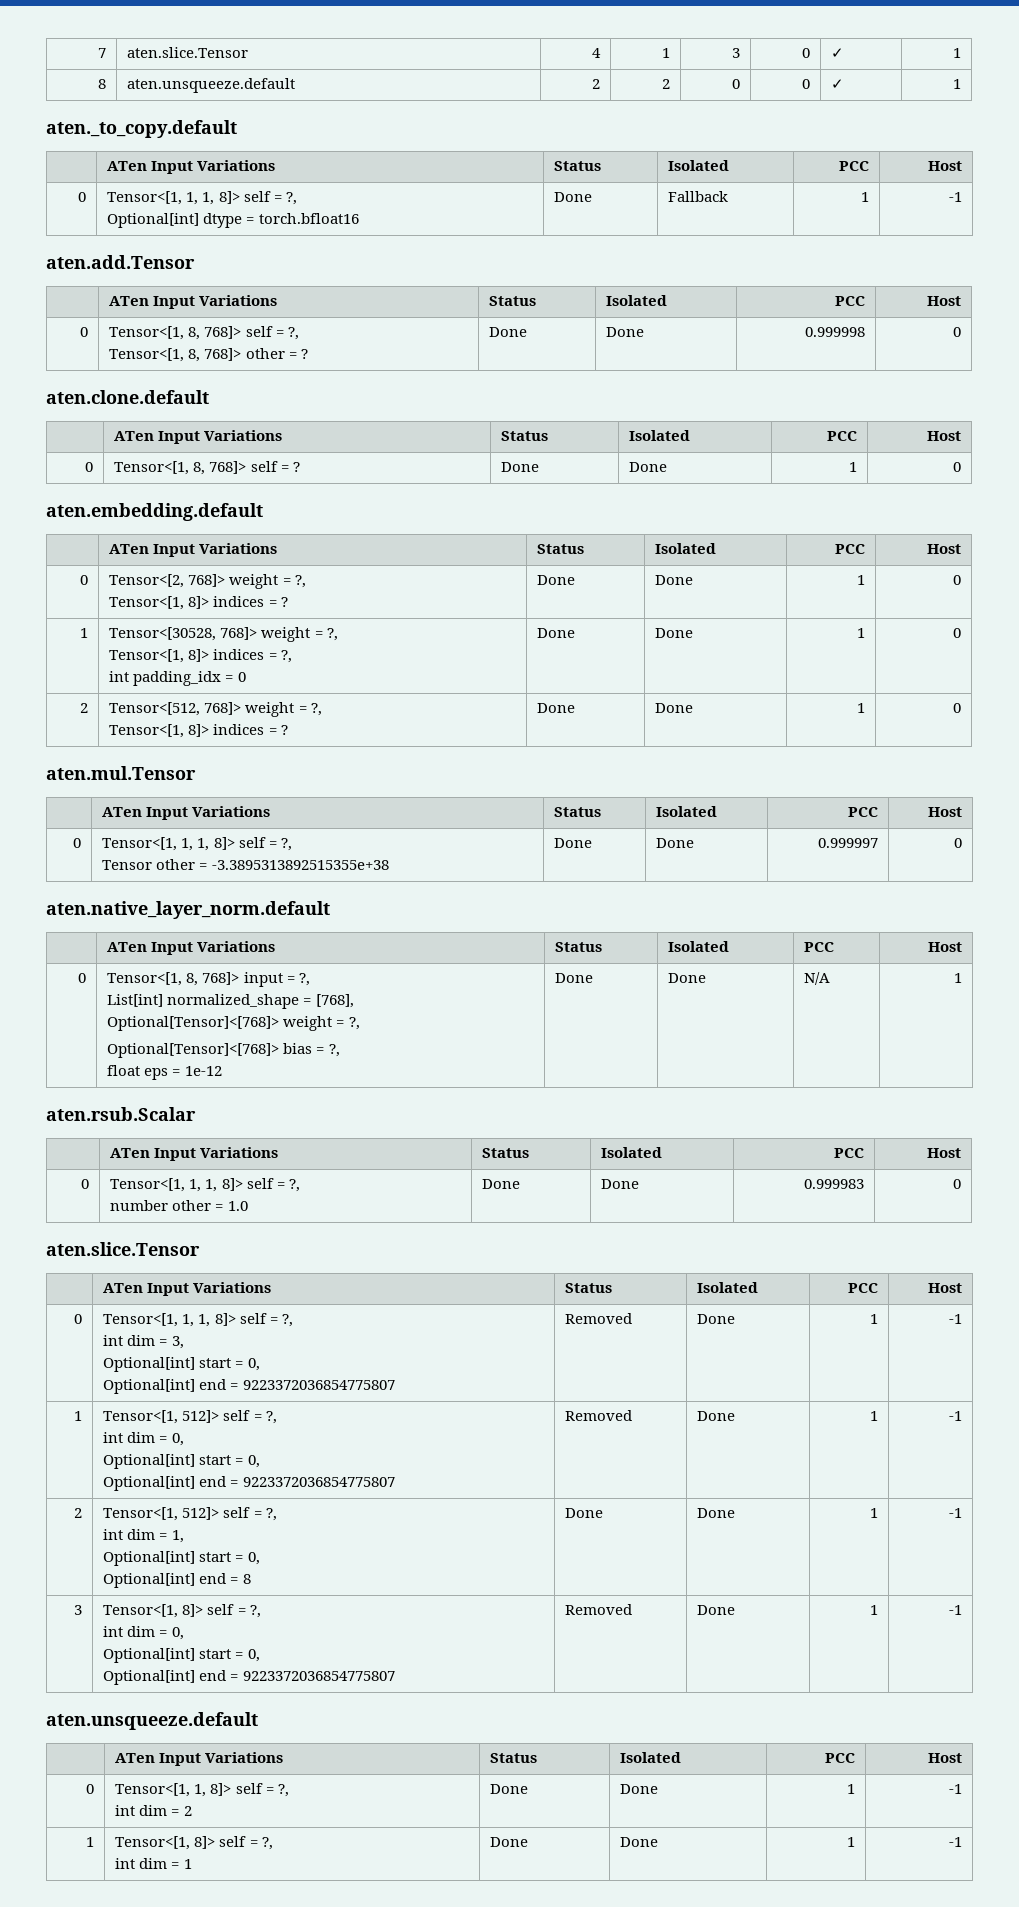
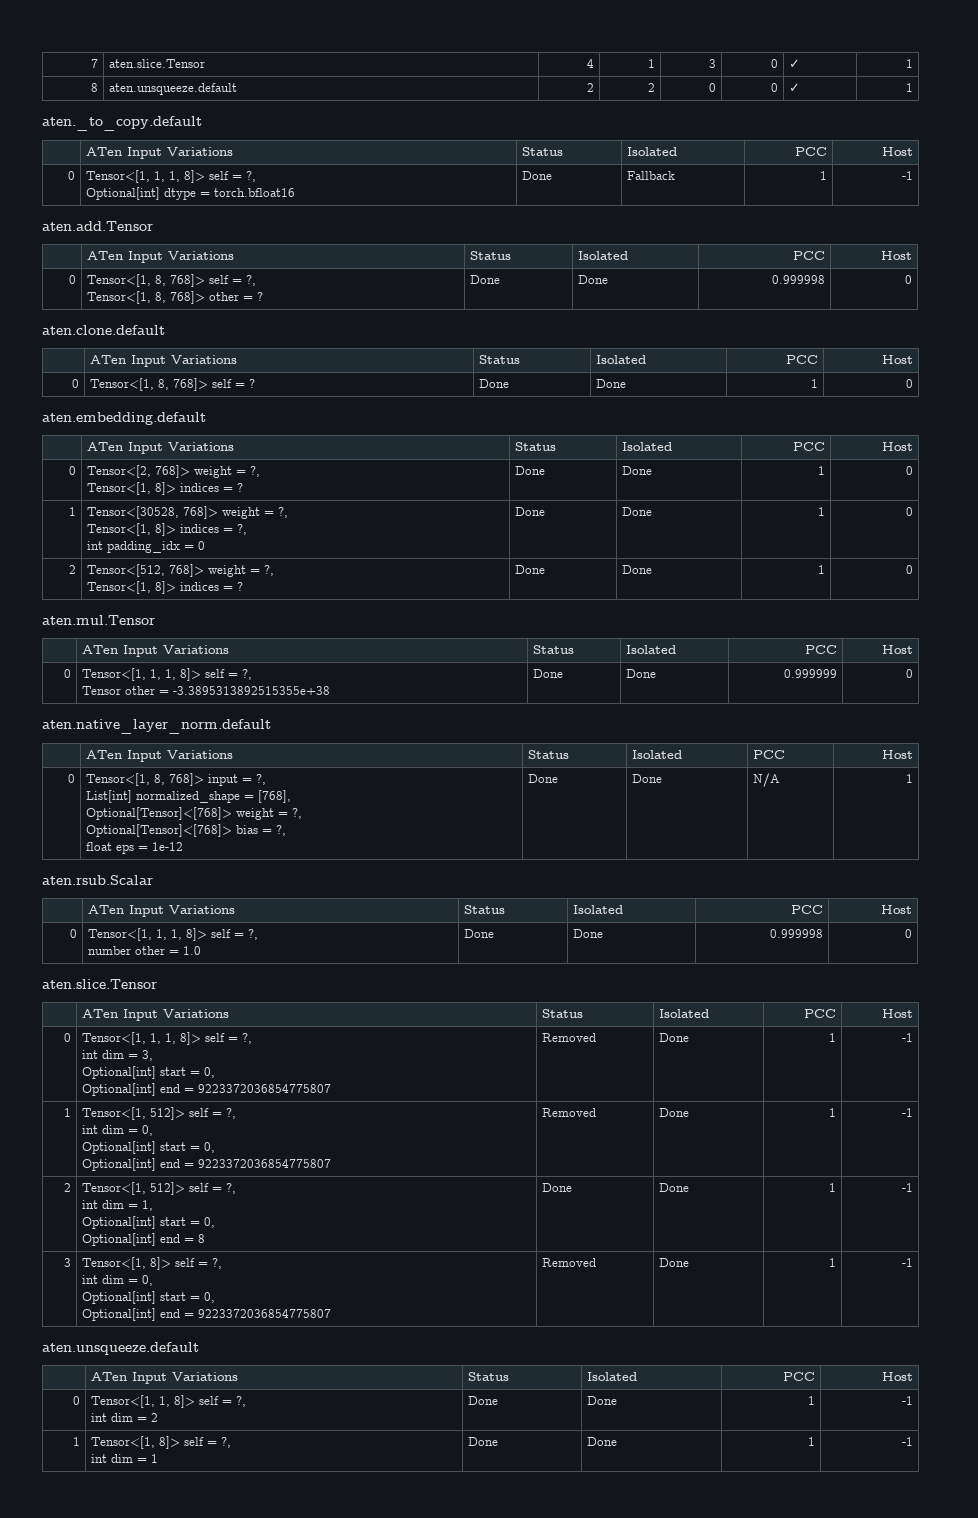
[817,838,878,848] 0.999997 -> [784,669,838,678] 0.999999
[803,1179,864,1189] 0.999983 -> [770,929,824,938] 0.999998

